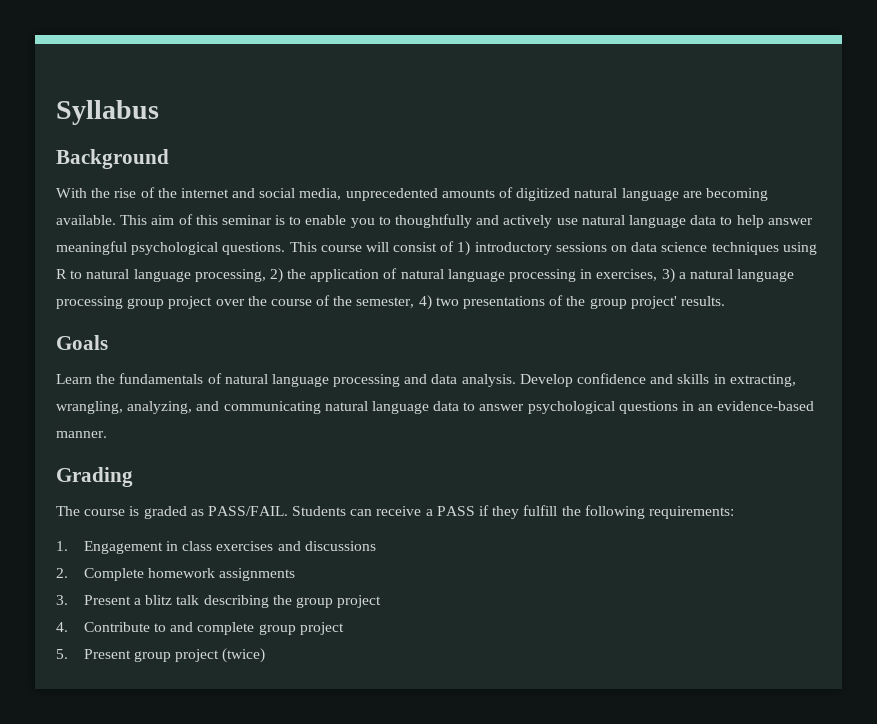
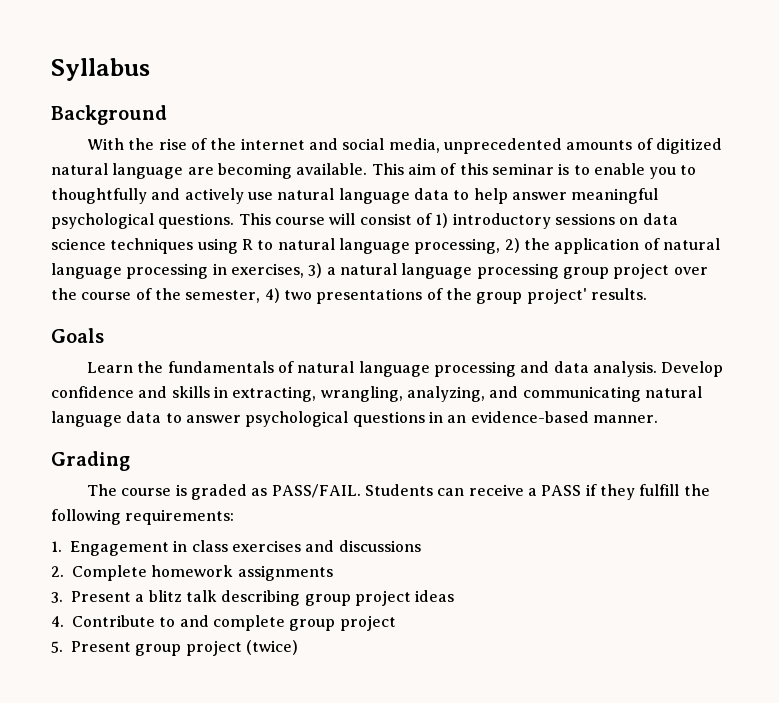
[272,595,382,608] the group project -> [304,590,455,606] group project ideas

